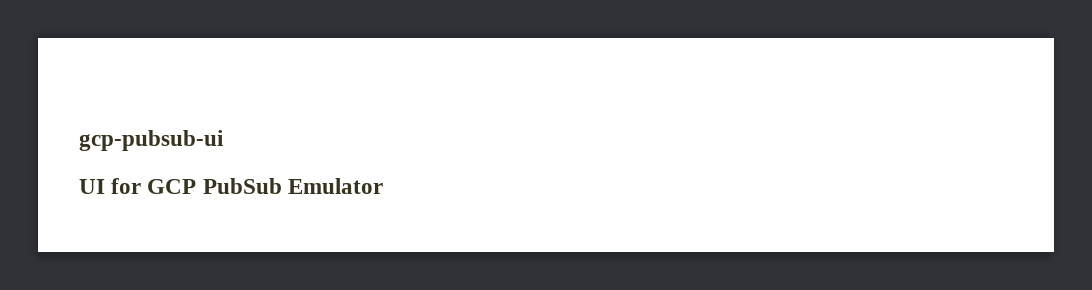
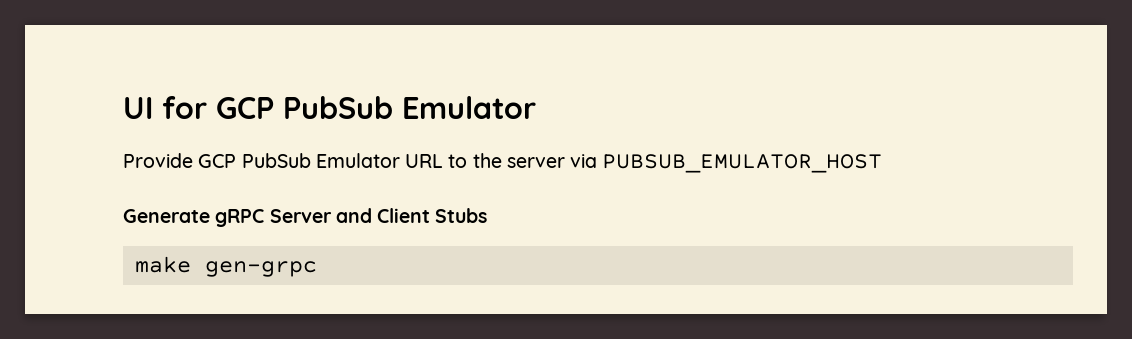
[79,130,224,151] gcp-pubsub-ui // -> (123, 108) none
(383, 186) none -> [123,153,883,173] [123,208,488,227] [134,256,317,277] // Provide GCP PubSub Emulator URL to the server via PUBSUB_EMULATOR_HOST // Generate gRPC Server and Client Stubs // make gen-grpc

